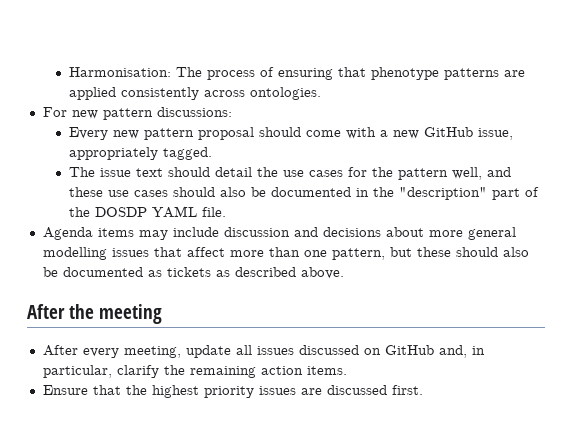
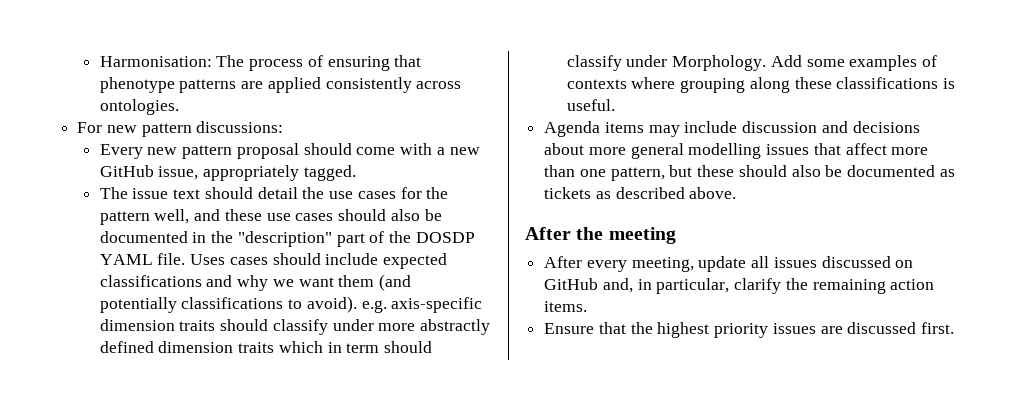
(227, 212) none -> [190,253,448,269] [99,274,412,291] [99,296,483,313] [99,319,491,335] [99,341,433,353] [566,55,938,71] [566,77,956,93] [566,99,615,111] Uses cases should include expected classifications and why we want them (and potentially classifications to avoid). e.g. axis-specific dimension traits should classify under more abstractly defined dimension traits which in term should classify under Morphology. Add some examples of contexts where grouping along these classifications is useful.

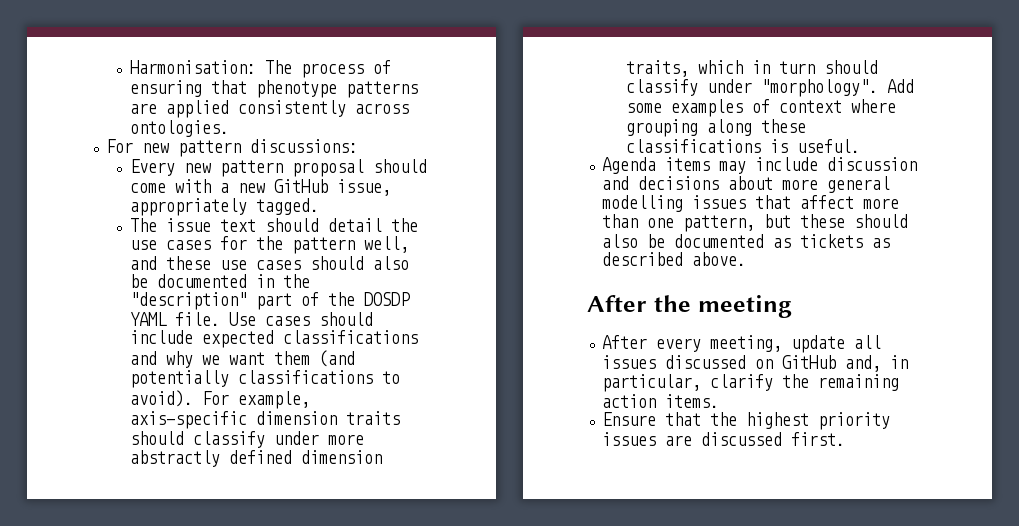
[190,254,226,265] Uses -> [228,312,256,326] Use
[361,300,387,313] e.g. -> [201,391,310,409] For example,
[238,342,275,353] traits -> [625,60,689,77] traits,
[346,341,433,353] [566,55,767,71] term should classify under Morphology. -> [778,60,878,74] [625,79,878,97] turn should classify under "morphology".
[566,79,627,89] contexts -> [778,100,842,113] context

